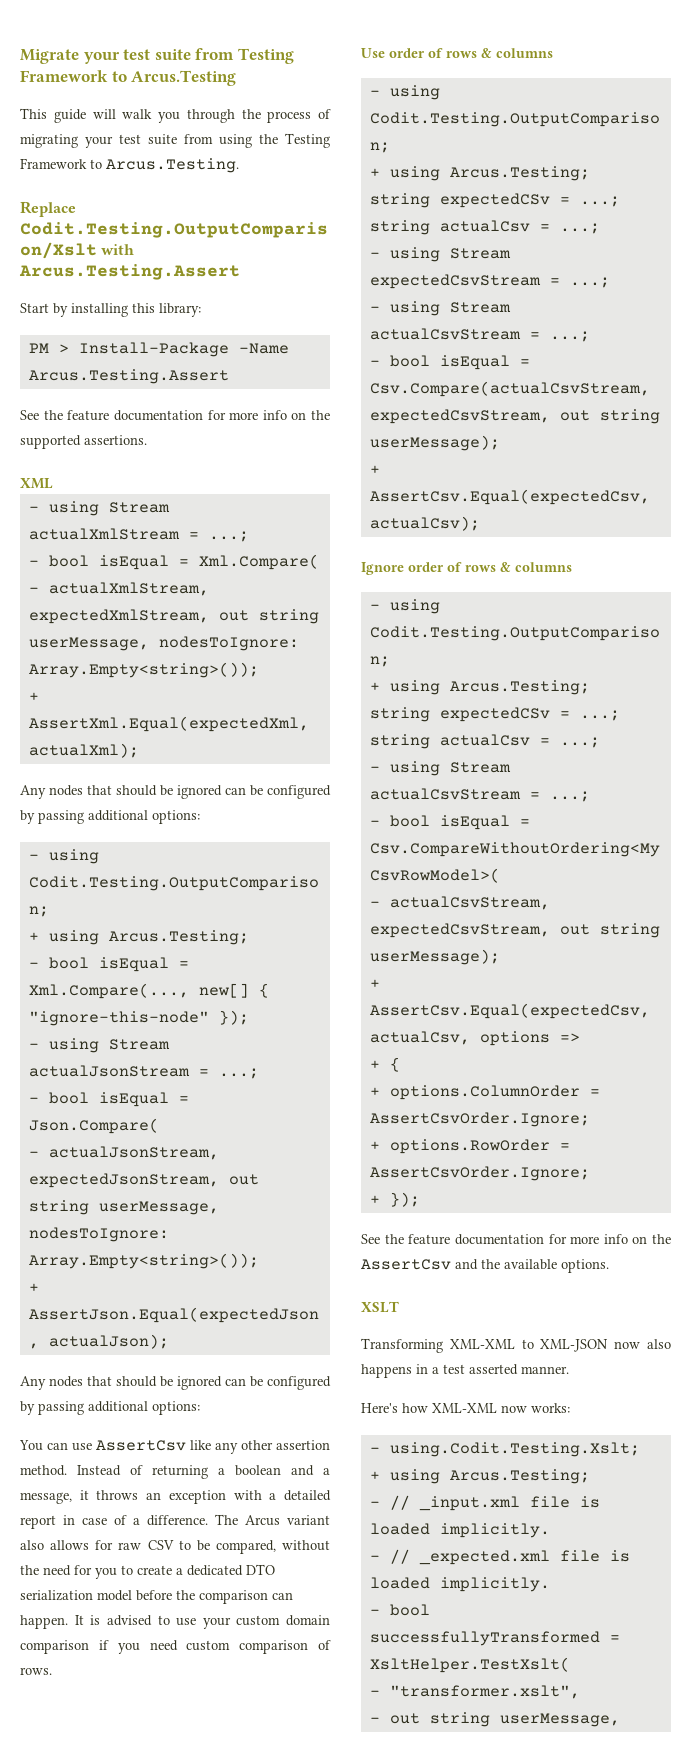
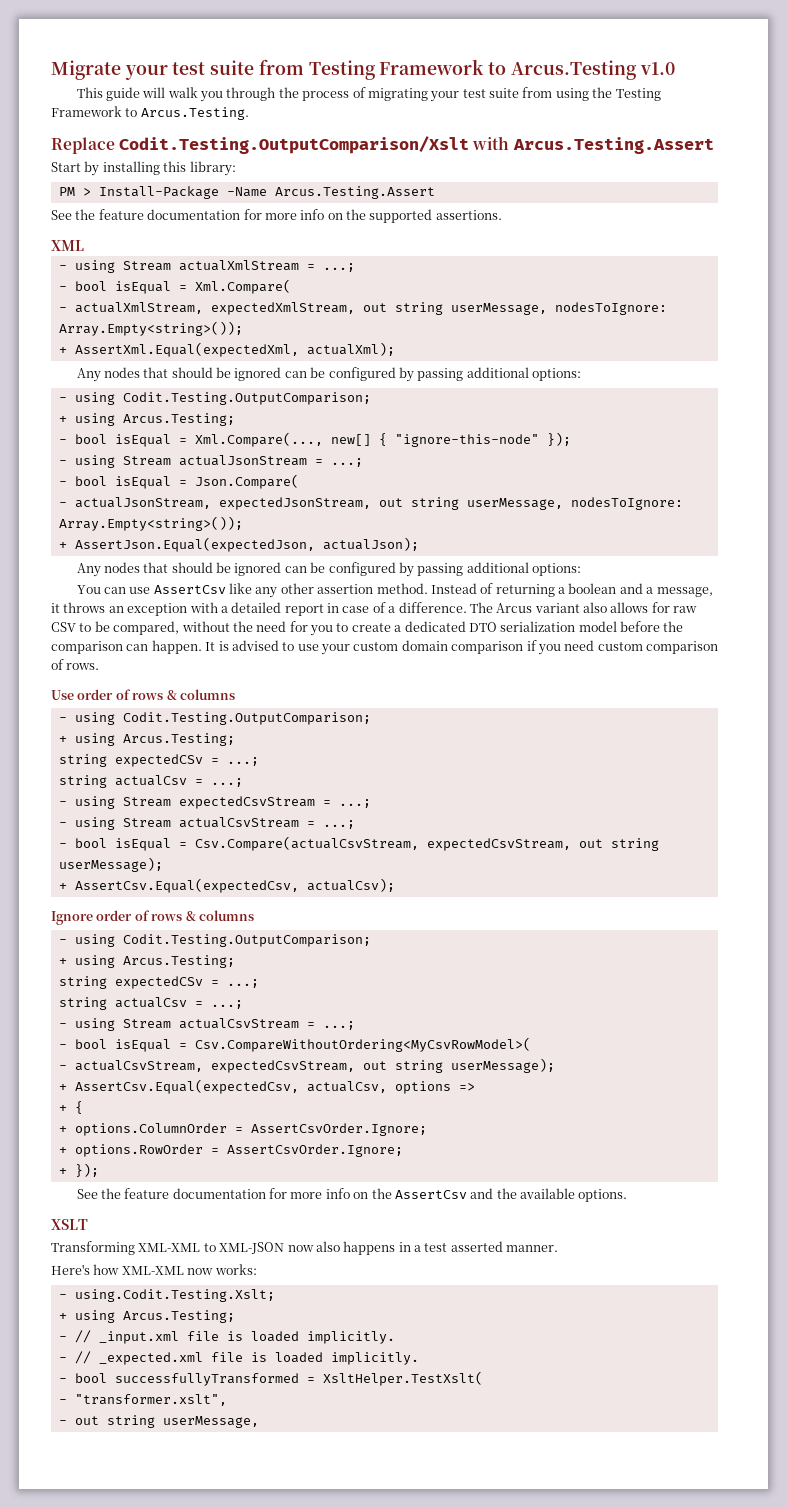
(237, 78) none -> [639,62,675,75] v1.0

